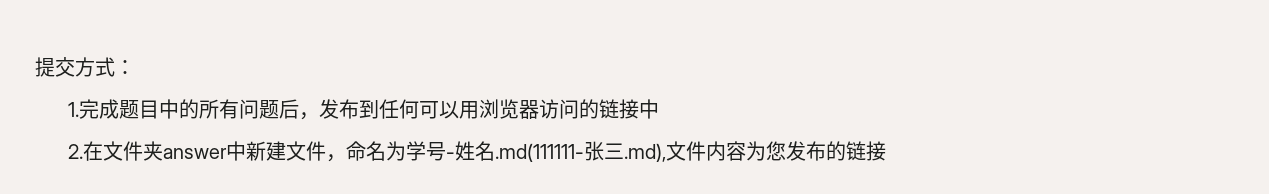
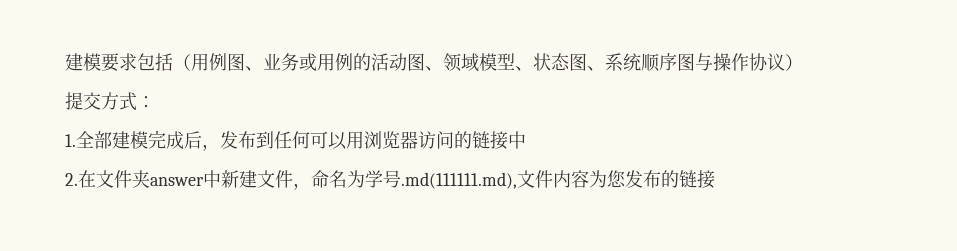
(35, 67) none -> [65,53,803,72] 建模要求包括（用例图、业务或用例的活动图、领域模型、状态图、系统顺序图与操作协议） //
[79,99,280,119] 完成题目中的所有问题 -> [76,130,184,149] 全部建模完成
[446,141,667,162] -姓名.md(111111-张三.md), -> [401,172,517,189] .md(111111.md),

